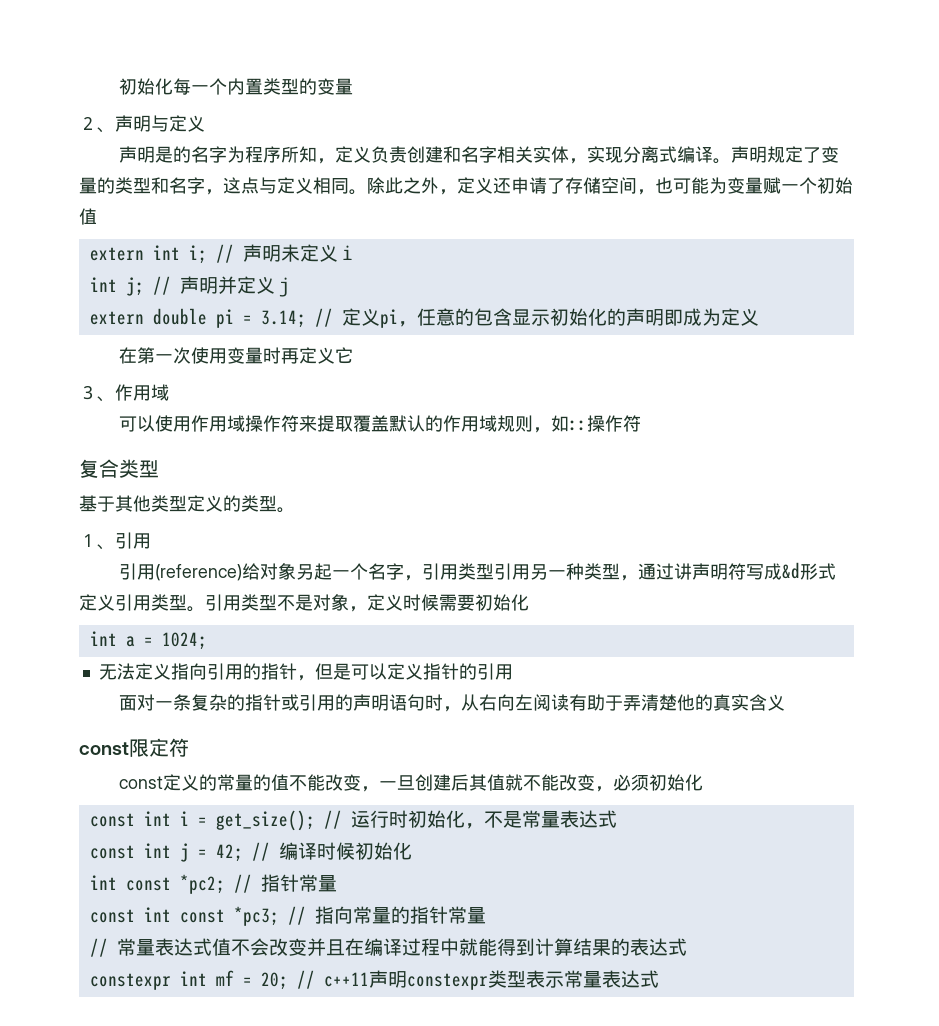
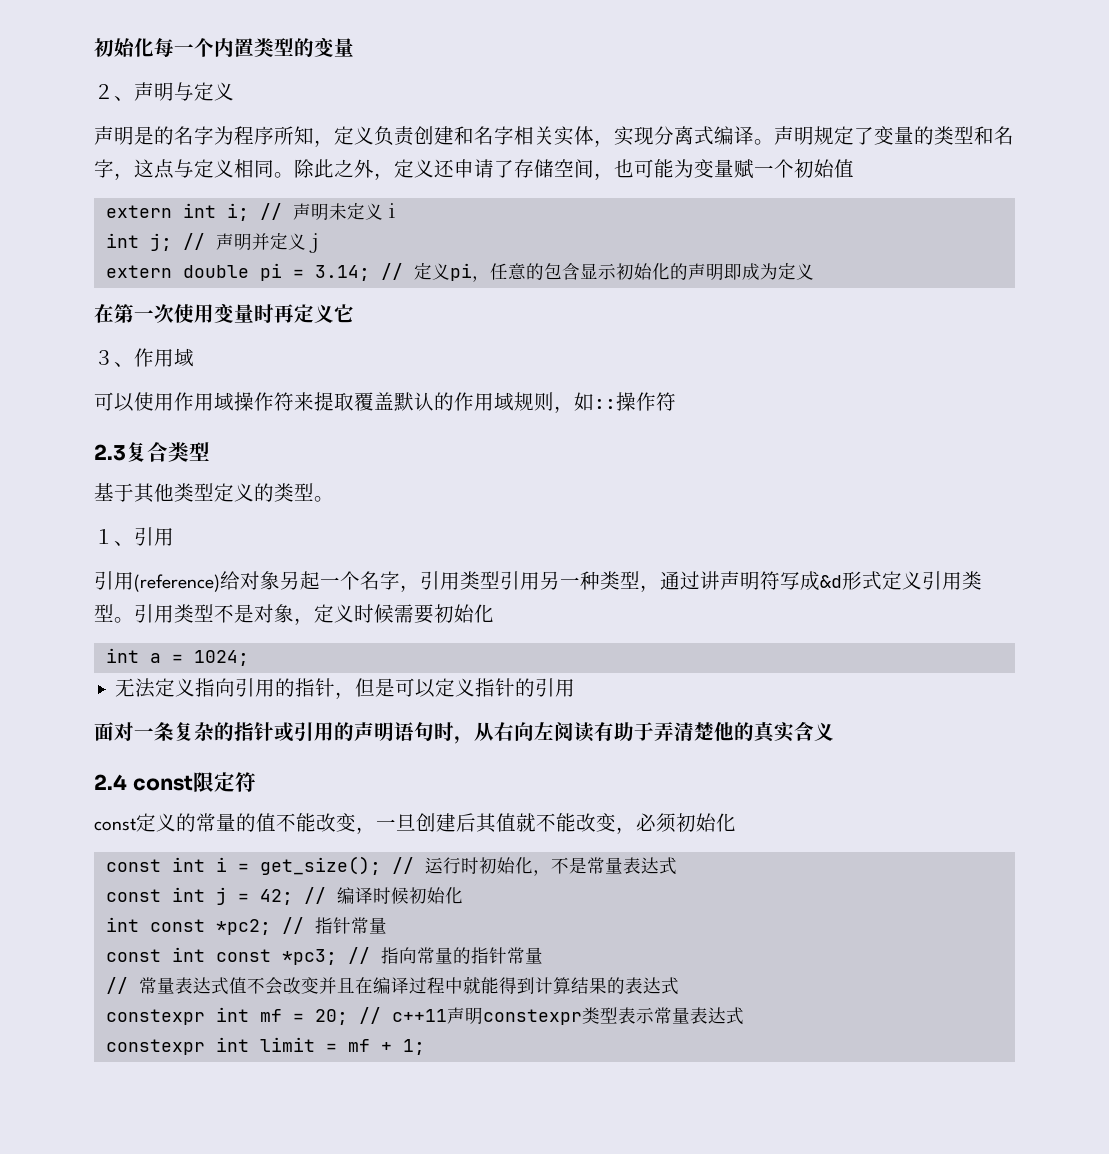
(642, 423) none -> [94,444,126,461] 2.3
(786, 702) none -> [94,774,127,790] 2.4
(659, 979) none -> [105,1037,425,1055] // constexpr int limit = mf + 1;

